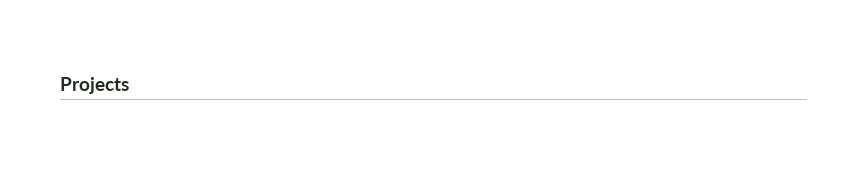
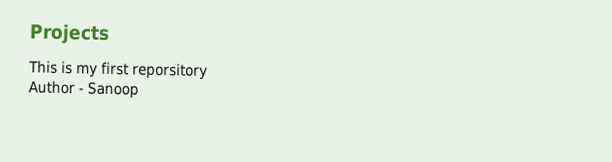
(129, 85) none -> [28,60,208,80] [28,80,139,99] // This is my first reporsitory // Author - Sanoop

